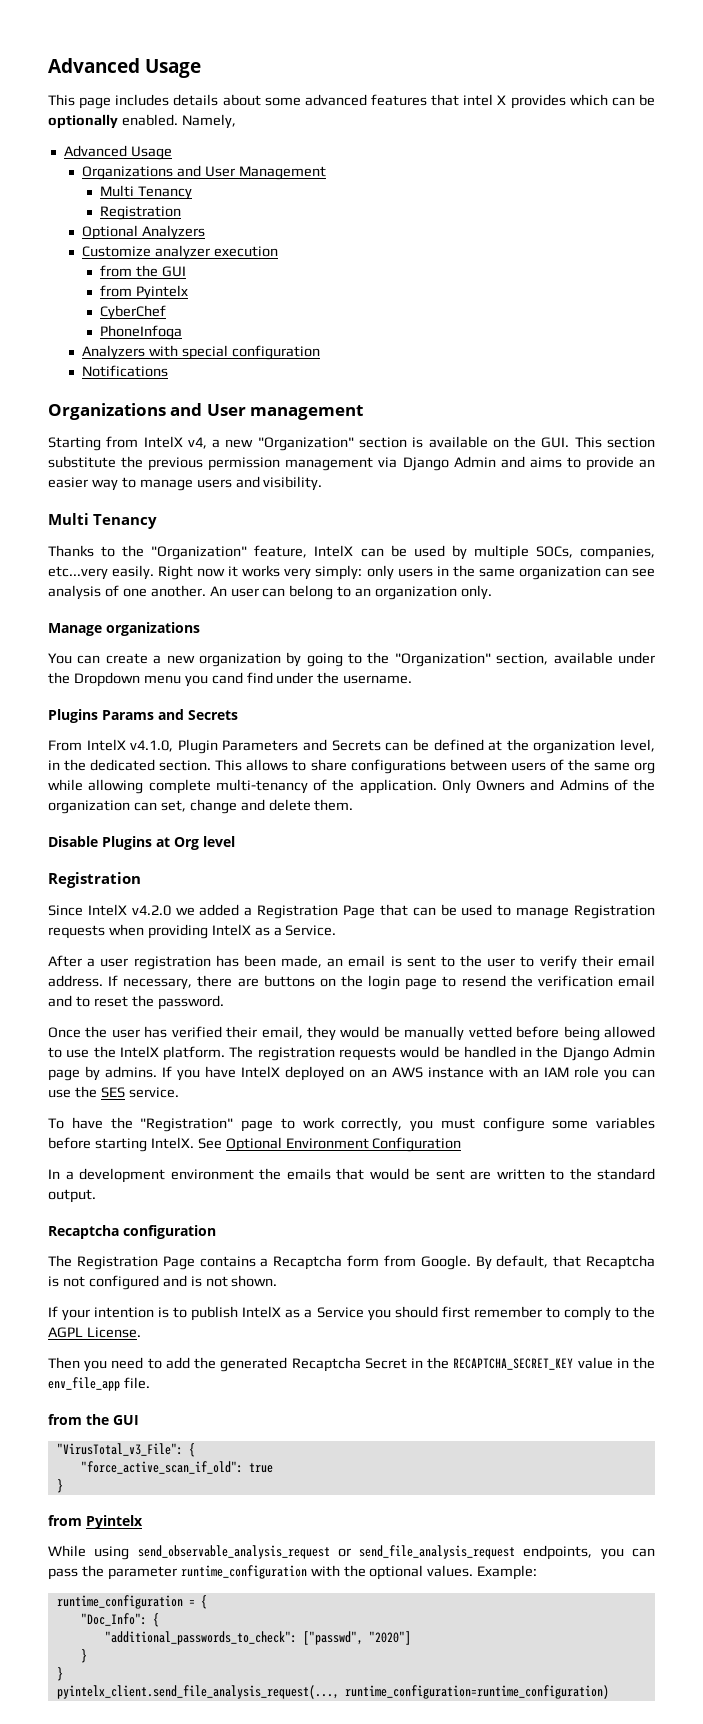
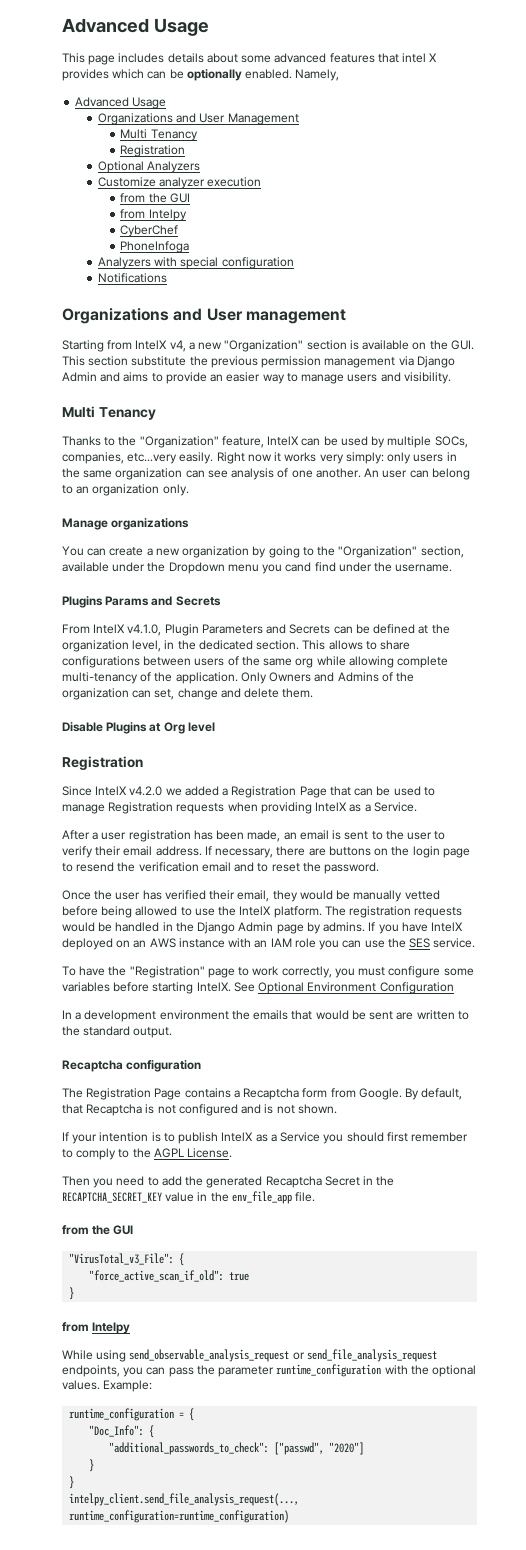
[135,285,188,300] Pyintelx -> [148,209,187,221] Intelpy
[86,1515,143,1529] Pyintelx -> [92,1322,131,1334] Intelpy
[56,1685,339,1699] pyintelx_client.send_file_analysis_request(..., -> [69,1493,300,1506] intelpy_client.send_file_analysis_request(...,

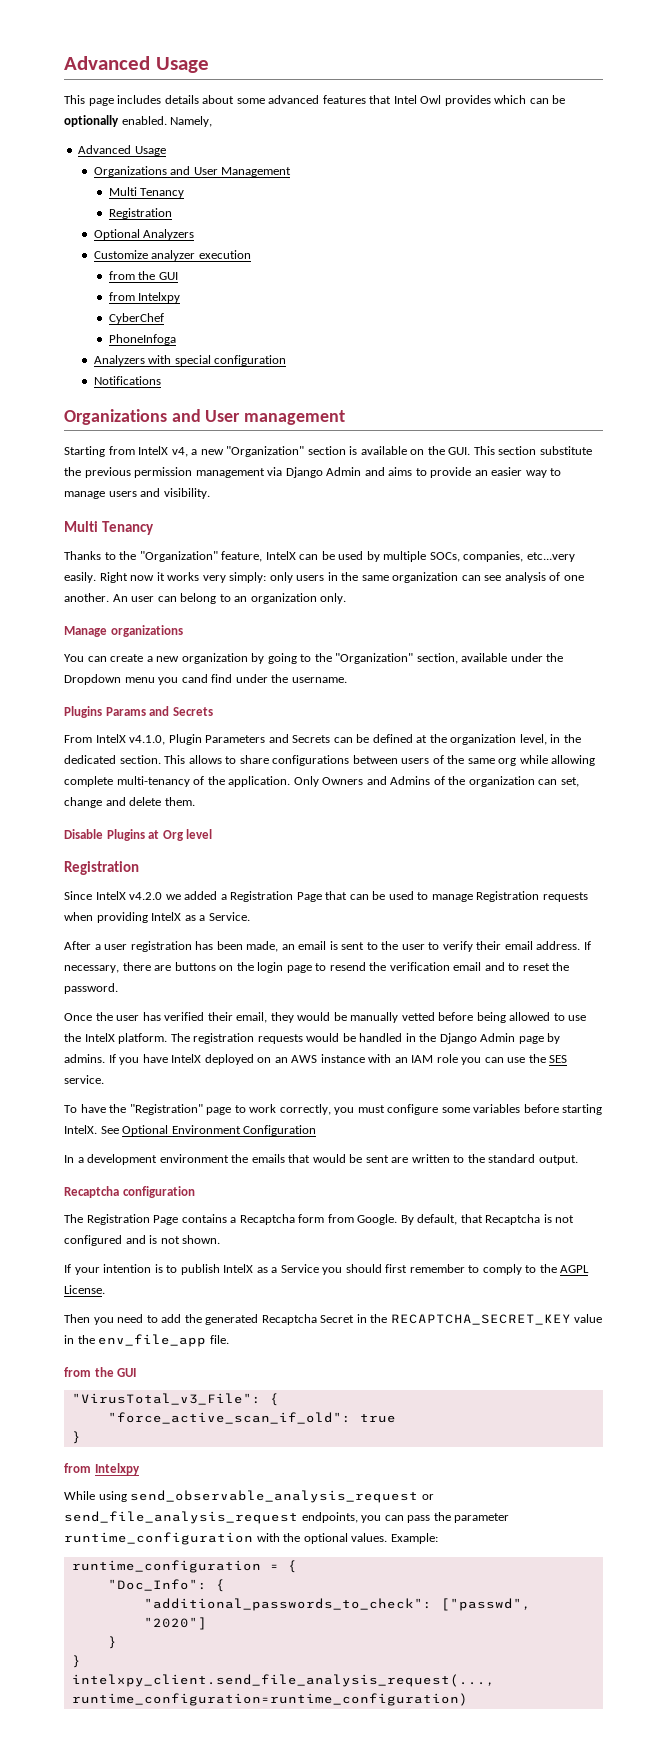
[402,53,438,63] intel X -> [393,95,442,104] Intel Owl
[148,209,187,221] Intelpy -> [138,292,181,303] Intelxpy
[92,1322,131,1334] Intelpy -> [94,1463,140,1475] Intelxpy
[69,1493,300,1506] intelpy_client.send_file_analysis_request(..., -> [71,1674,495,1687] intelxpy_client.send_file_analysis_request(...,

